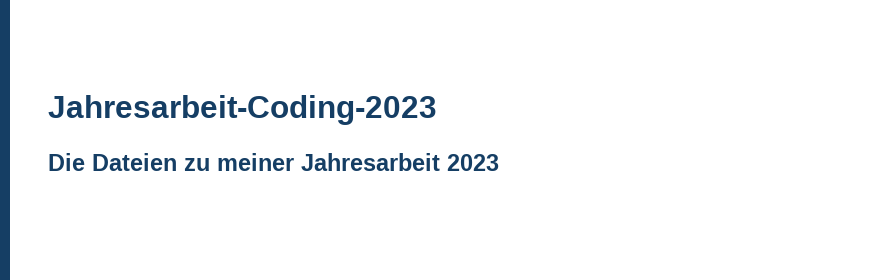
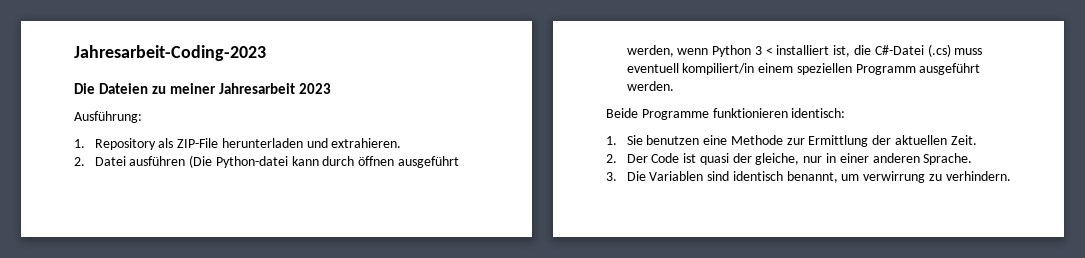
(499, 162) none -> [74,111,142,123] [74,138,402,150] [74,155,460,168] [626,44,983,57] [626,63,981,75] [626,81,674,91] [606,108,846,120] [606,135,977,147] [606,153,973,165] [606,171,1011,183] // Ausführung: // 1. Repository als ZIP-File herunterladen und extrahieren. // 2. Datei ausführen (Die Python-datei kann durch öffnen ausgeführt werden, wenn Python 3 < installiert ist, die C#-Datei (.cs) muss eventuell kompiliert/in einem speziellen Programm ausgeführt werden. // Beide Programme funktionieren identisch: // 1. Sie benutzen eine Methode zur Ermittlung der aktuellen Zeit. // 2. Der Code ist quasi der gleiche, nur in einer anderen Sprache. // 3. Die Variablen sind identisch benannt, um verwirrung zu verhindern.

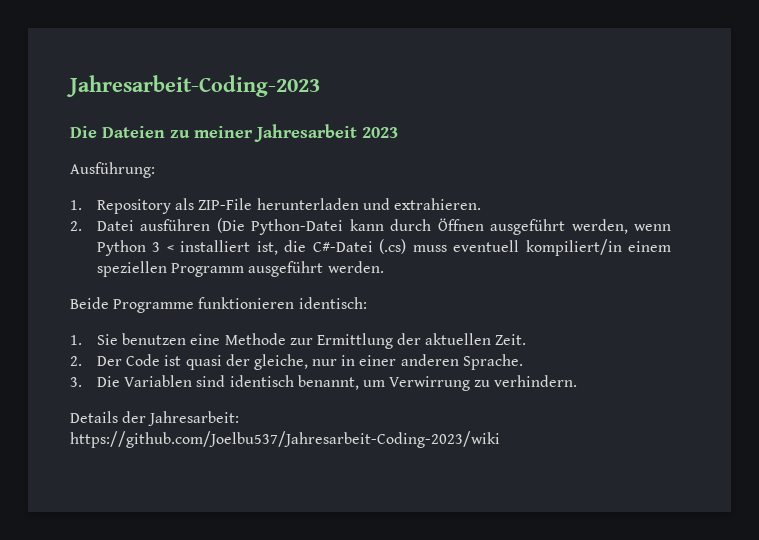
[215,156,288,168] Python-datei -> [251,219,344,235] Python-Datei
[358,156,395,166] öffnen -> [437,218,484,231] Öffnen
[863,171,926,183] verwirrung -> [389,376,471,391] Verwirrung
(1011, 176) none -> [70,411,240,426] [70,431,500,448] // Details der Jahresarbeit: https://github.com/Joelbu537/Jahresarbeit-Coding-2023/wiki

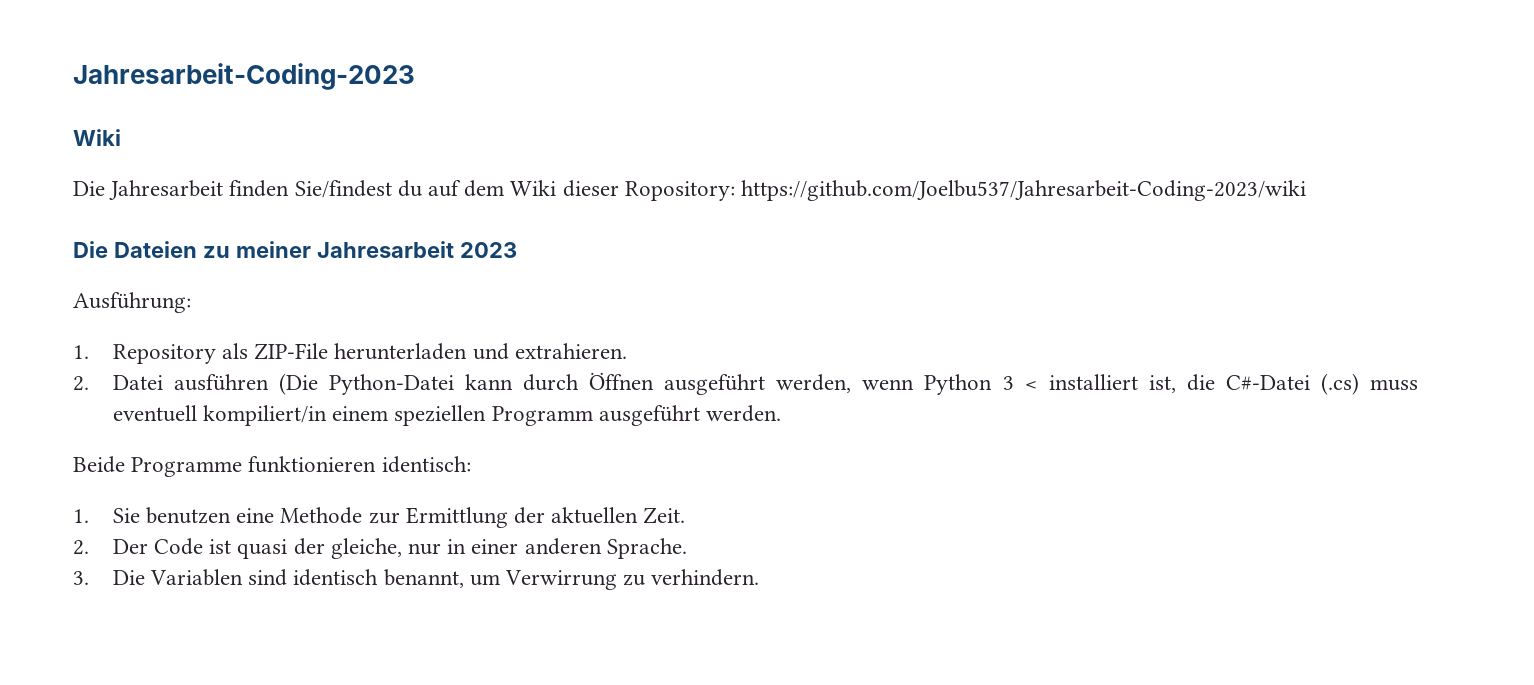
(320, 86) none -> [73,129,121,146] [73,180,1307,201] // Wiki // Die Jahresarbeit finden Sie/findest du auf dem Wiki dieser Ropository: https://github.com/Joelbu537/Jahresarbeit-Coding-2023/wiki
[70,411,240,426] [70,431,500,448] // Details der Jahresarbeit: https://github.com/Joelbu537/Jahresarbeit-Coding-2023/wiki -> (760, 577) none

